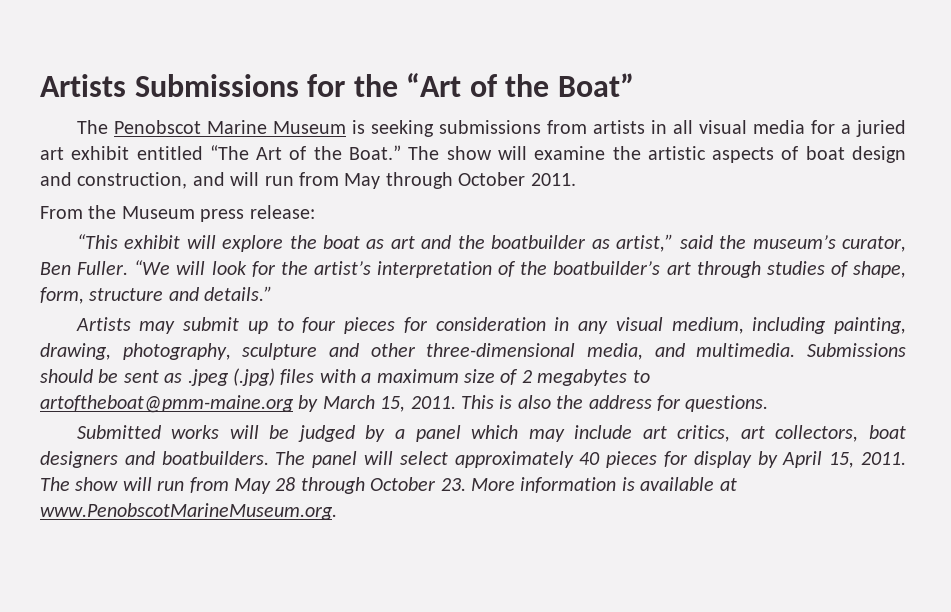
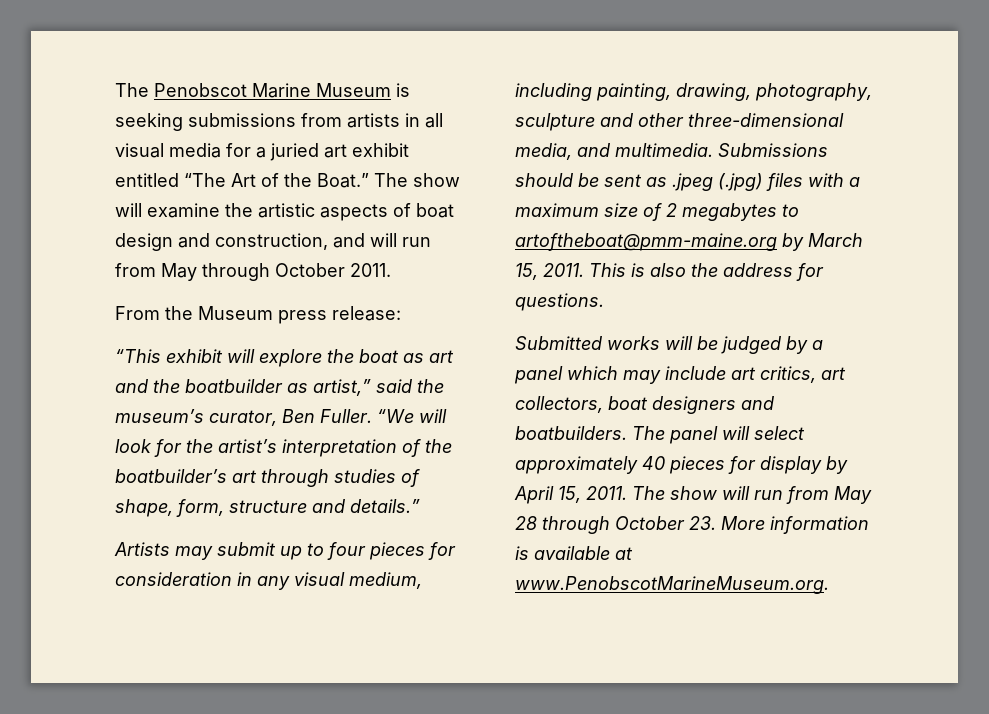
[40,73,634,97] Artists Submissions for the “Art of the Boat” // -> (115, 90) none

